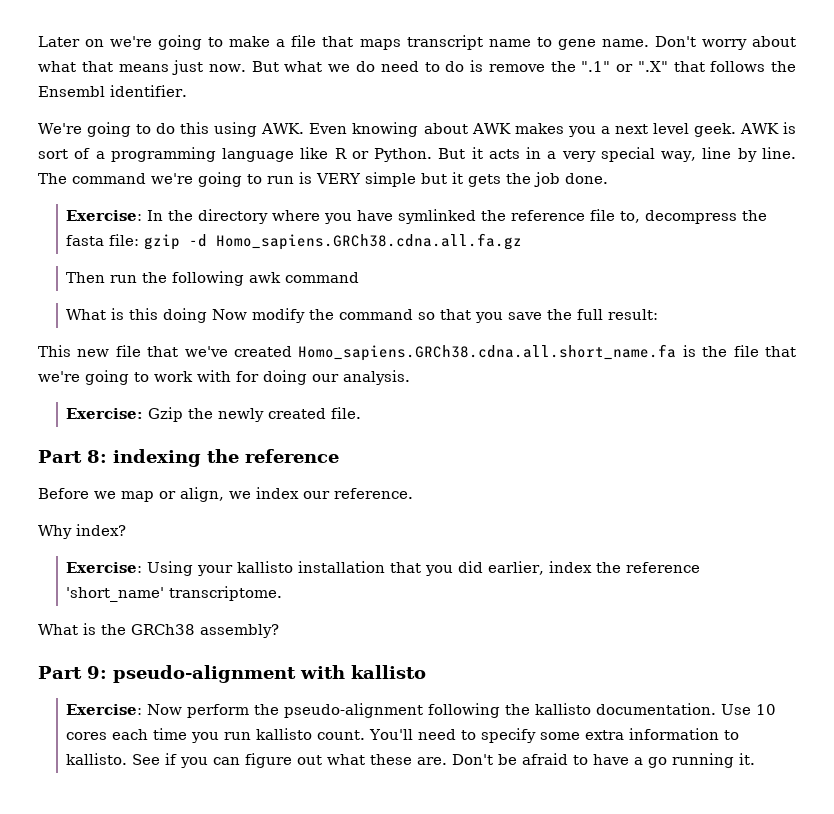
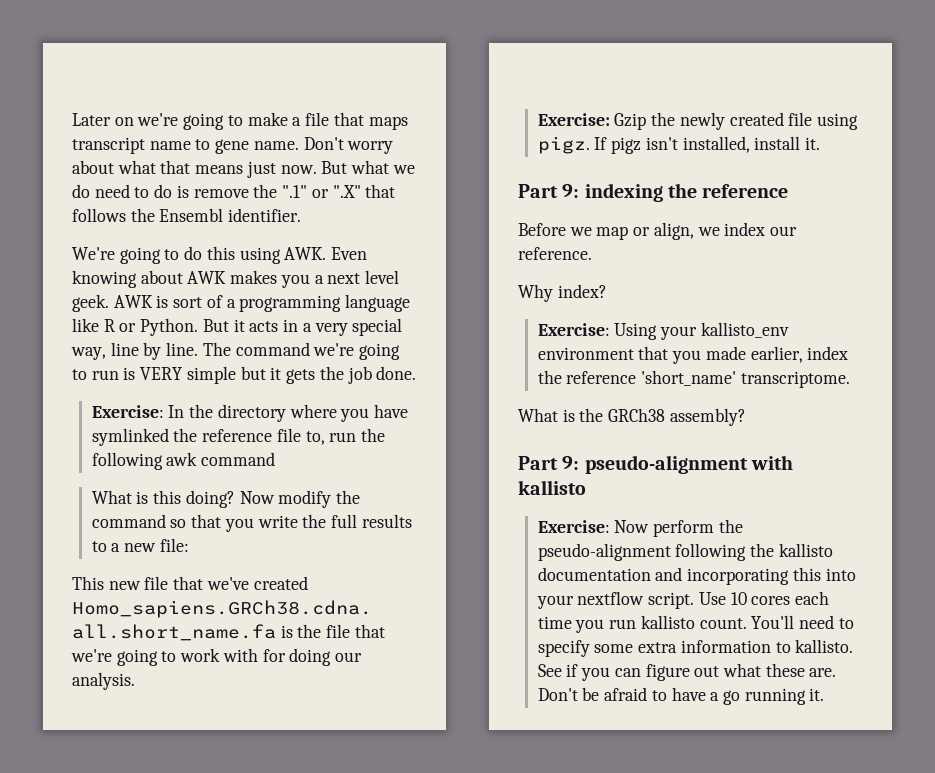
[644,210,767,224] [65,233,522,250] [65,272,105,283] decompress the fasta file: gzip -d Homo_sapiens.GRCh38.cdna.all.fa.gz // Then -> (325, 438) none
[162,308,207,323] doing -> [185,490,235,508] doing?
[507,312,542,320] save -> [257,515,298,528] write
[607,309,658,320] result: -> [361,514,412,528] [91,538,189,552] results to a new file:
[330,407,361,419] [38,450,107,463] file. // Part 8: -> [788,112,859,130] [537,136,821,154] [518,184,580,198] file using pigz. If pigz isn't installed, install it. // Part 9:
[236,561,483,576] kallisto installation that you did -> [700,322,789,338] [537,346,746,364] kallisto_env environment that you made
[595,703,716,715] documentation. -> [537,567,856,585] [536,591,695,609] documentation and incorporating this into your nextflow script.

